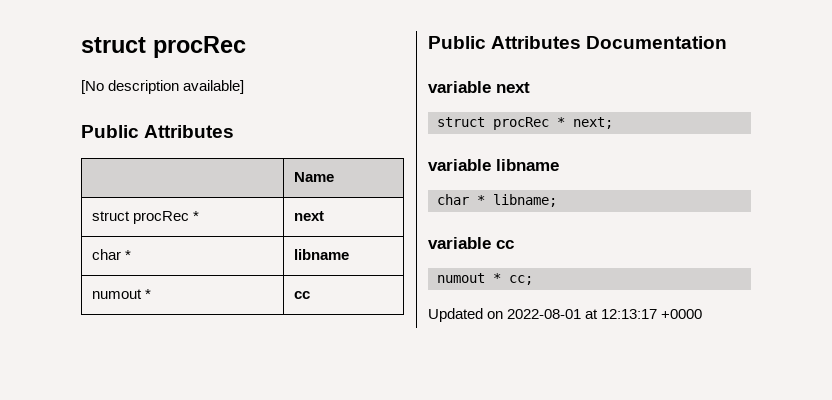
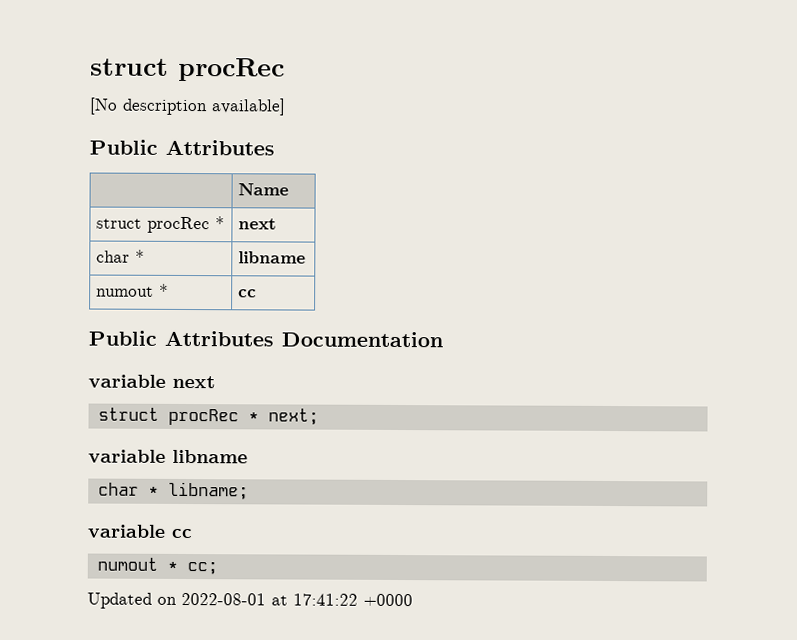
[601,309,658,319] 12:13:17 -> [293,593,358,606] 17:41:22

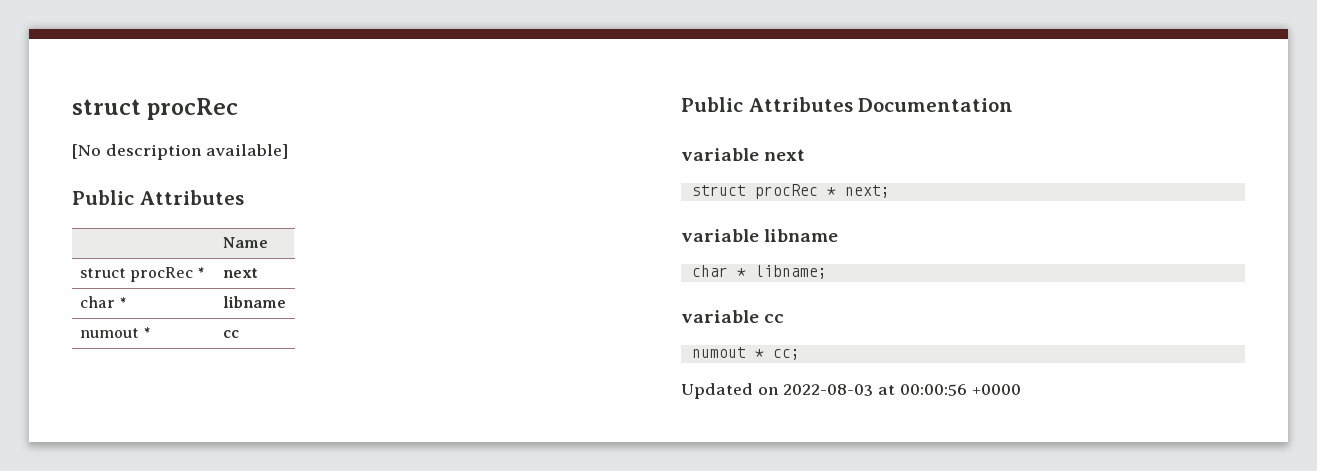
[181,592,358,606] 2022-08-01 at 17:41:22 -> [783,384,967,396] 2022-08-03 at 00:00:56

